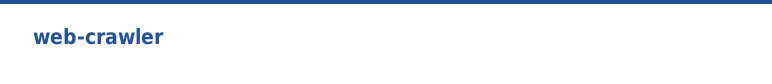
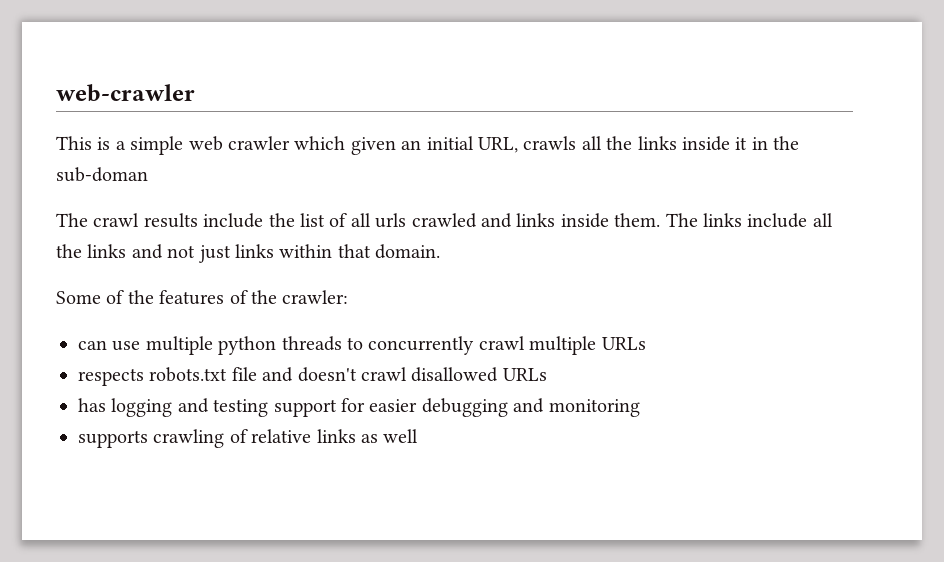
(164, 36) none -> [56,136,800,155] [56,167,148,182] [56,213,833,228] [56,244,441,263] [56,290,349,305] [78,336,646,355] [78,367,547,386] [78,398,640,417] [78,429,419,448] // This is a simple web crawler which given an initial URL, crawls all the links inside it in the sub-doman // The crawl results include the list of all urls crawled and links inside them. The links include all the links and not just links within that domain. // Some of the features of the crawler: // can use multiple python threads to concurrently crawl multiple URLs // respects robots.txt file and doesn't crawl disallowed URLs // has logging and testing support for easier debugging and monitoring // supports crawling of relative links as well

